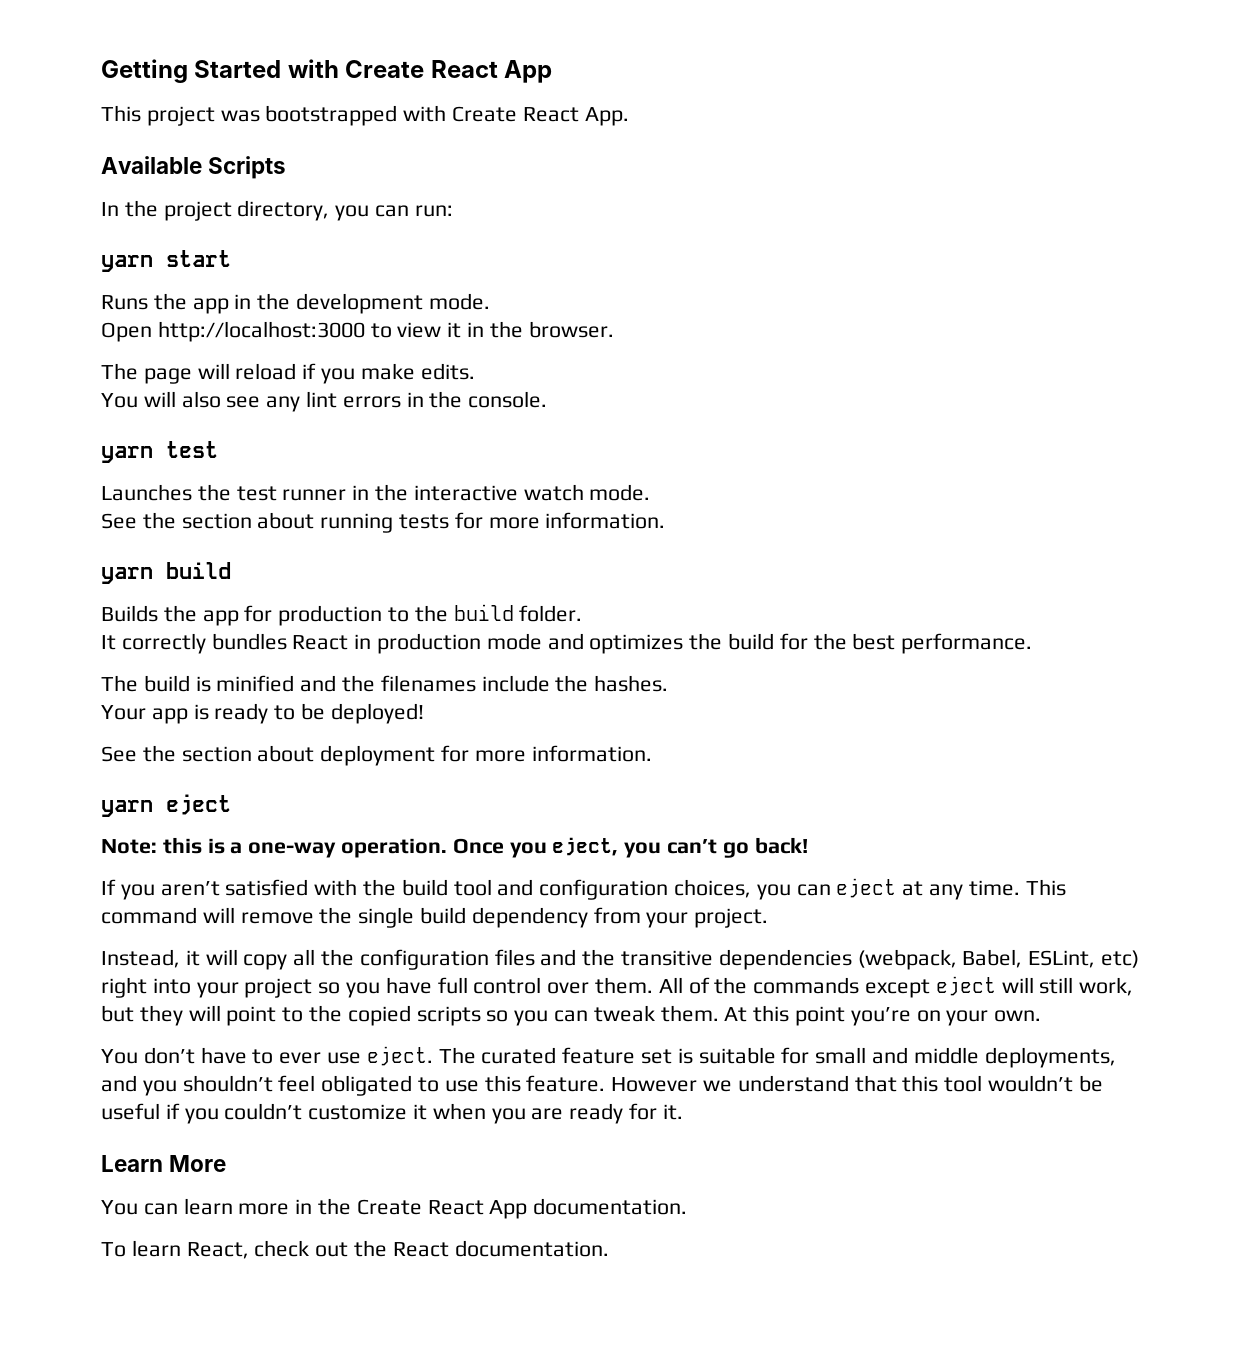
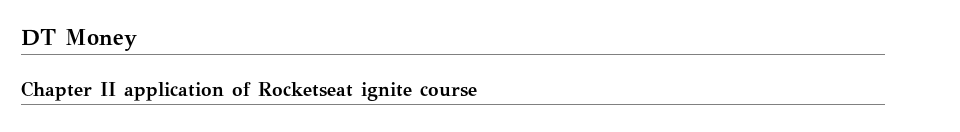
[101,59,553,83] [101,105,629,126] [101,156,287,179] [101,200,453,221] [101,250,231,272] [101,293,490,314] [101,321,614,342] [101,363,475,384] [101,391,548,412] [101,441,218,463] [101,484,651,501] [101,512,666,533] [101,562,231,584] [101,604,583,626] [101,633,1033,654] [101,675,669,692] [101,703,424,724] [101,745,652,766] [101,794,231,817] [101,837,808,858] [101,878,1066,900] [101,907,769,928] [101,949,1140,970] [101,976,1134,998] [101,1005,1042,1026] [101,1046,1116,1068] [101,1075,1103,1096] [101,1103,683,1124] [101,1155,227,1172] [101,1198,688,1219] [101,1240,609,1259] Getting Started with Create React App // This project was bootstrapped with Create React App. // Available Scripts // In the project directory, you can run: // yarn start // Runs the app in the development mode. // Open http://localhost:3000 to view it in the browser. // The page will reload if you make edits. // You will also see any lint errors in the console. // yarn test // Launches the test runner in the interactive watch mode. // See the section about running tests for more information. // yarn build // Builds the app for production to the build folder. // It correctly bundles React in production mode and optimizes the build for the best performance. // The build is minified and the filenames include the hashes. // Your app is ready to be deployed! // See the section about deployment for more information. // yarn eject // Note: this is a one-way operation. Once you eject, you can’t go back! // If you aren’t satisfied with the build tool and configuration choices, you can eject at any time. This command will remove the single build dependency from your project. // Instead, it will copy all the configuration files and the transitive dependencies (webpack, Babel, ESLint, etc) right into your project so you have full control over them. All of the commands except eject will still work, but they will point to the copied scripts so you can tweak them. At this point you’re on your own. // You don’t have to ever use eject. The curated feature set is suitable for small and middle deployments, and you shouldn’t feel obligated to use this feature. However we understand that this tool wouldn’t be useful if you couldn’t customize it when you are ready for it. // Learn More // You can learn more in the Create React App documentation. // To learn React, check out the React documentation. -> [21,29,137,51] [21,81,477,101] DT Money // Chapter II application of Rocketseat ignite course

